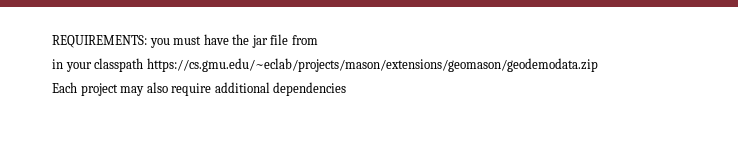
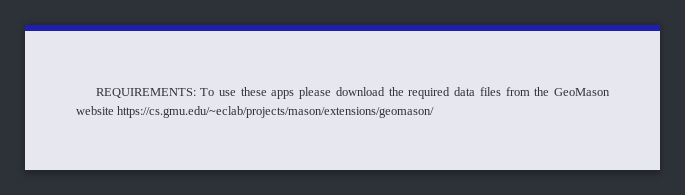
[149,34,318,48] [52,58,598,72] [52,82,347,96] you must have the jar file from // in your classpath https://cs.gmu.edu/~eclab/projects/mason/extensions/geomason/geodemodata.zip // Each project may also require additional dependencies -> [200,87,611,99] [76,106,435,118] To use these apps please download the required data files from the GeoMason website https://cs.gmu.edu/~eclab/projects/mason/extensions/geomason/

